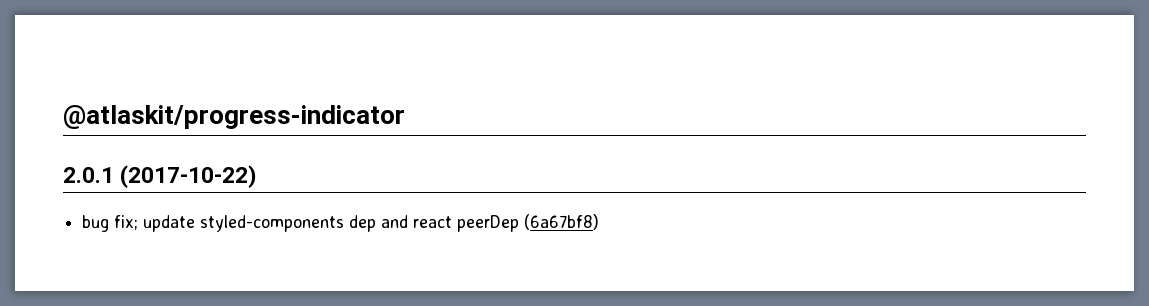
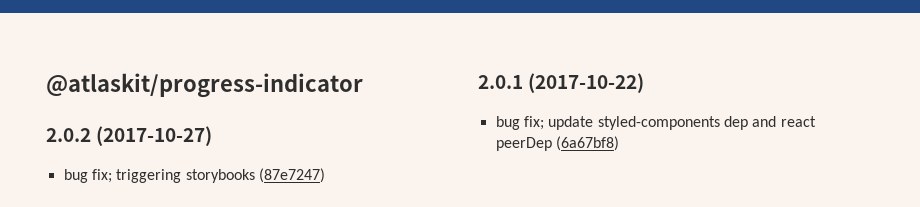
(405, 117) none -> [46,126,213,146] [63,168,325,183] // 2.0.2 (2017-10-27) // bug fix; triggering storybooks (87e7247)

